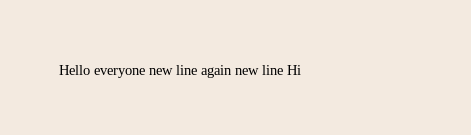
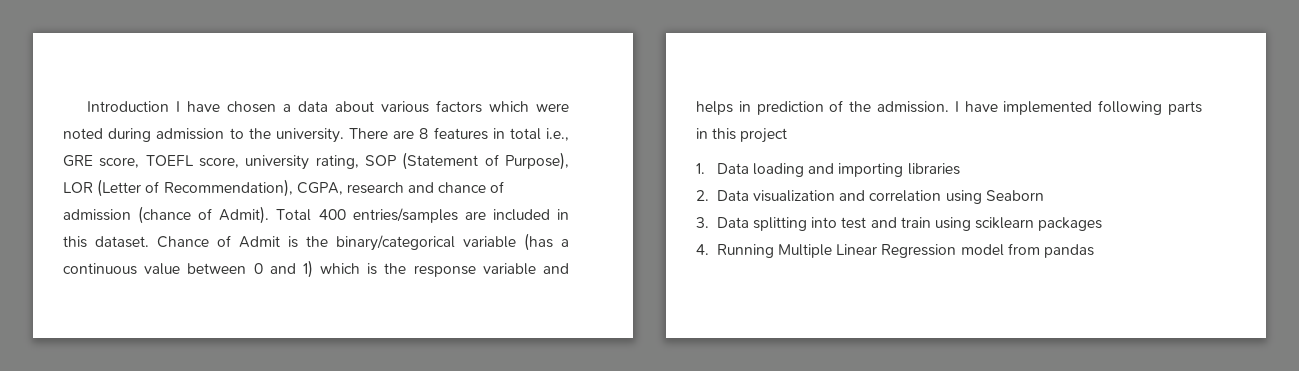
[59,65,301,78] Hello everyone new line again new line Hi -> [87,100,569,113] [63,127,569,143] [63,152,569,170] [63,179,505,197] [63,206,569,224] [63,233,569,251] [63,260,569,278] [696,100,1202,115] [696,128,788,143] [696,163,960,177] [696,190,1044,204] [696,217,1103,231] [696,243,1095,258] Introduction I have chosen a data about various factors which were noted during admission to the university. There are 8 features in total i.e., GRE score, TOEFL score, university rating, SOP (Statement of Purpose), LOR (Letter of Recommendation), CGPA, research and chance of admission (chance of Admit). Total 400 entries/samples are included in this dataset. Chance of Admit is the binary/categorical variable (has a continuous value between 0 and 1) which is the response variable and helps in prediction of the admission. I have implemented following parts in this project // 1. Data loading and importing libraries // 2. Data visualization and correlation using Seaborn // 3. Data splitting into test and train using sciklearn packages // 4. Running Multiple Linear Regression model from pandas

